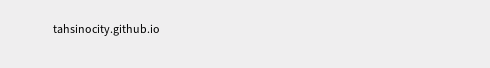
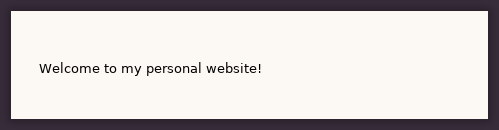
[53,24,160,36] tahsinocity.github.io -> [39,62,262,76] Welcome to my personal website!

